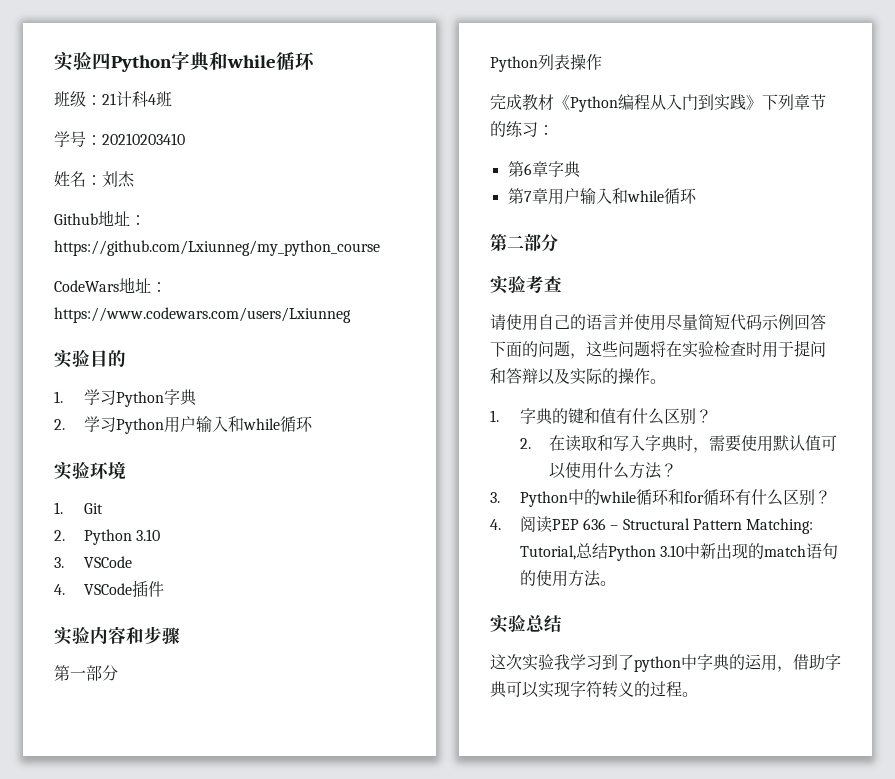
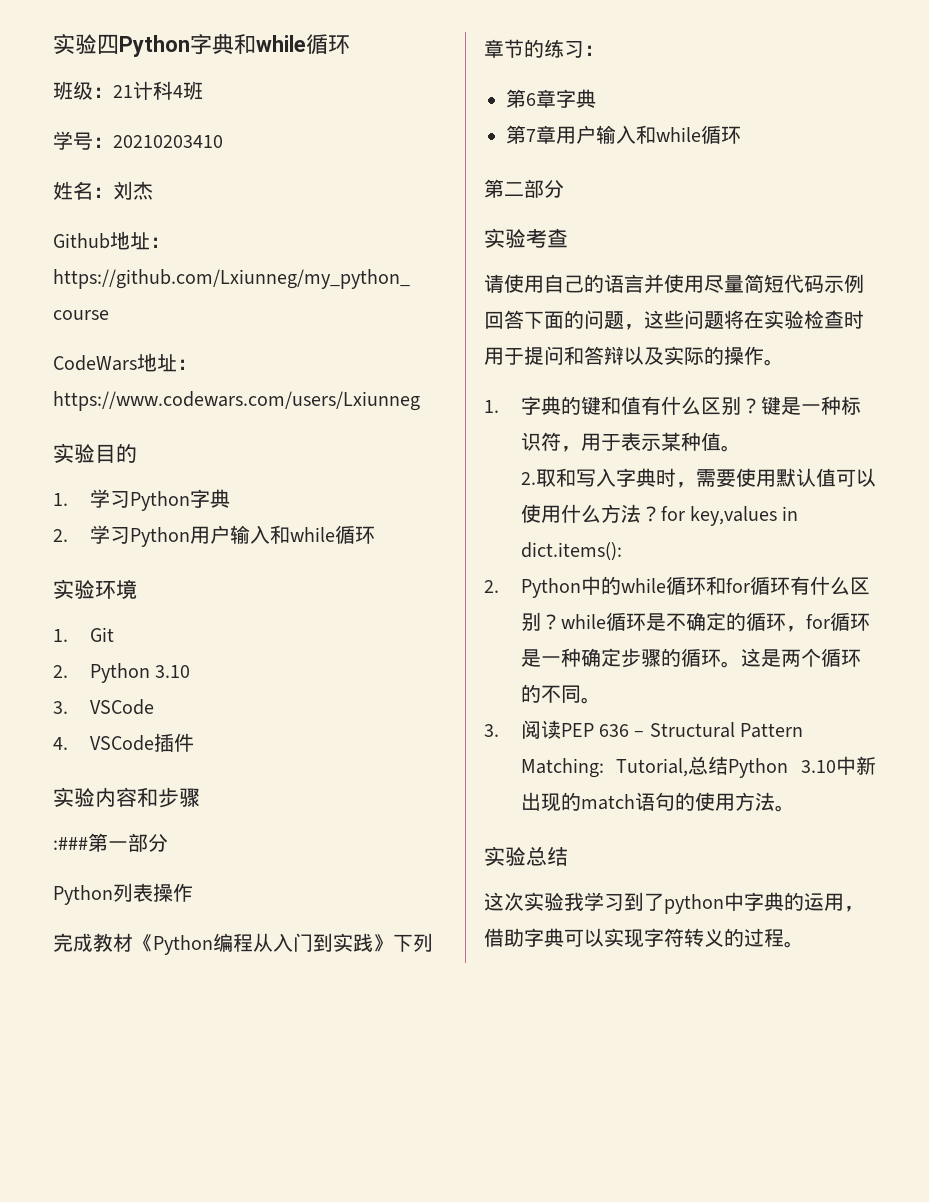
(180, 635) none -> [53,837,88,850] :###
[519,435,582,452] // 2.在读 -> [760,396,861,415] [520,432,741,452] [520,472,536,485] 键是一种标识符，用于表示某种值。 // 2.
[490,492,500,503] // 3. -> [660,506,799,526] [520,542,622,561] [484,580,499,593] for key,values in dict.items(): // 2.
[490,519,501,530] // 4. -> [560,612,870,632] [520,648,861,668] [520,684,601,704] [484,724,499,737] while循环是不确定的循环，for循环是一种确定步骤的循环。这是两个循环的不同。 // 3.

